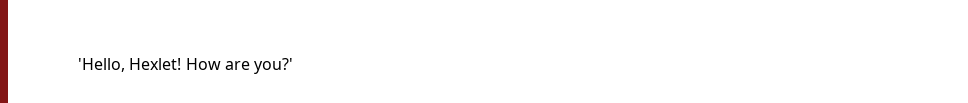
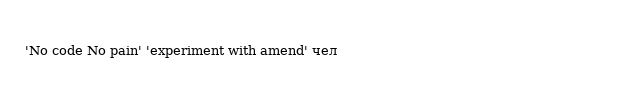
[78,58,294,74] 'Hello, Hexlet! How are you?' -> [25,45,337,58] 'No code No pain' 'experiment with amend' чел

